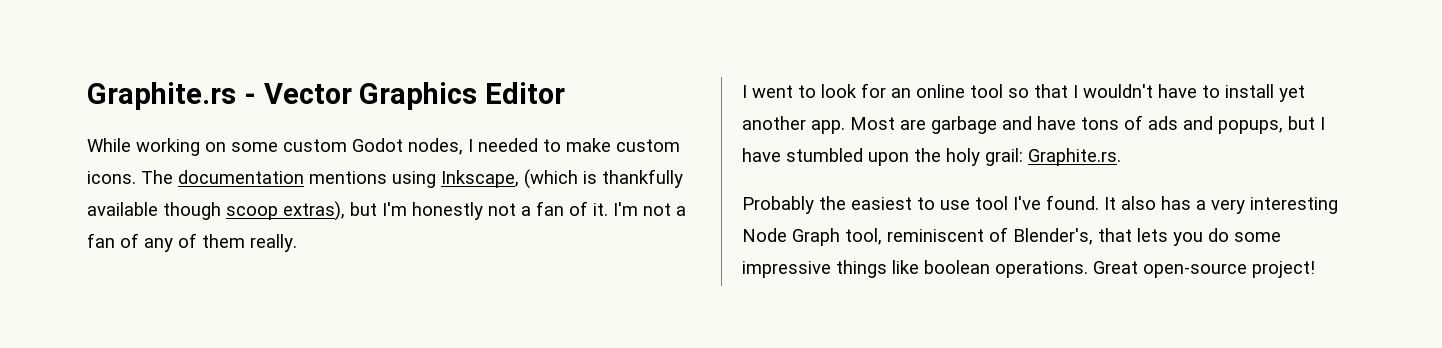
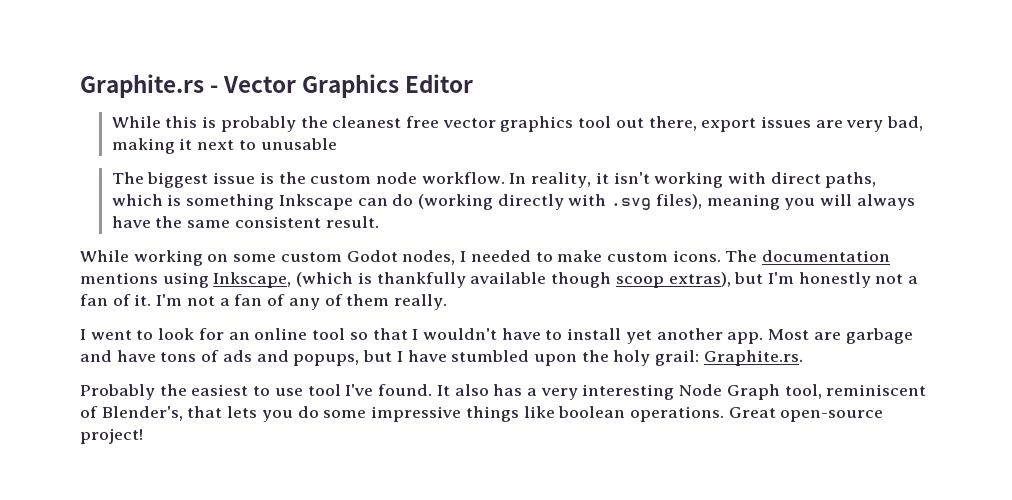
(566, 93) none -> [111,116,924,132] [111,138,337,154] [111,172,877,188] [111,194,915,210] [111,216,379,228] // While this is probably the cleanest free vector graphics tool out there, export issues are very bad, making it next to unusable // The biggest issue is the custom node workflow. In reality, it isn't working with direct paths, which is something Inkscape can do (working directly with .svg files), meaning you will always have the same consistent result.

